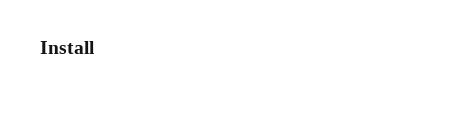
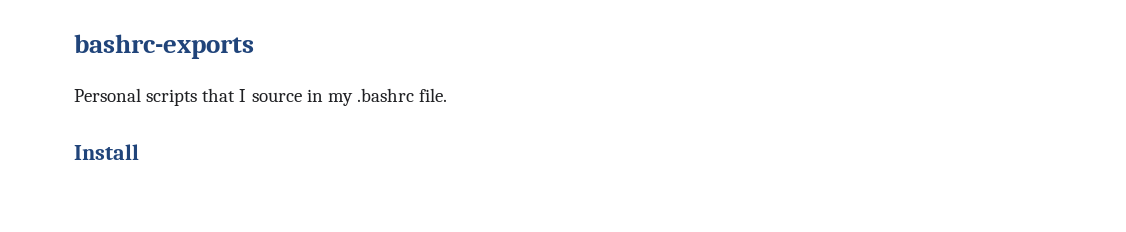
(40, 47) none -> [74,34,254,59] [74,88,448,106] bashrc-exports // Personal scripts that I source in my .bashrc file. //

